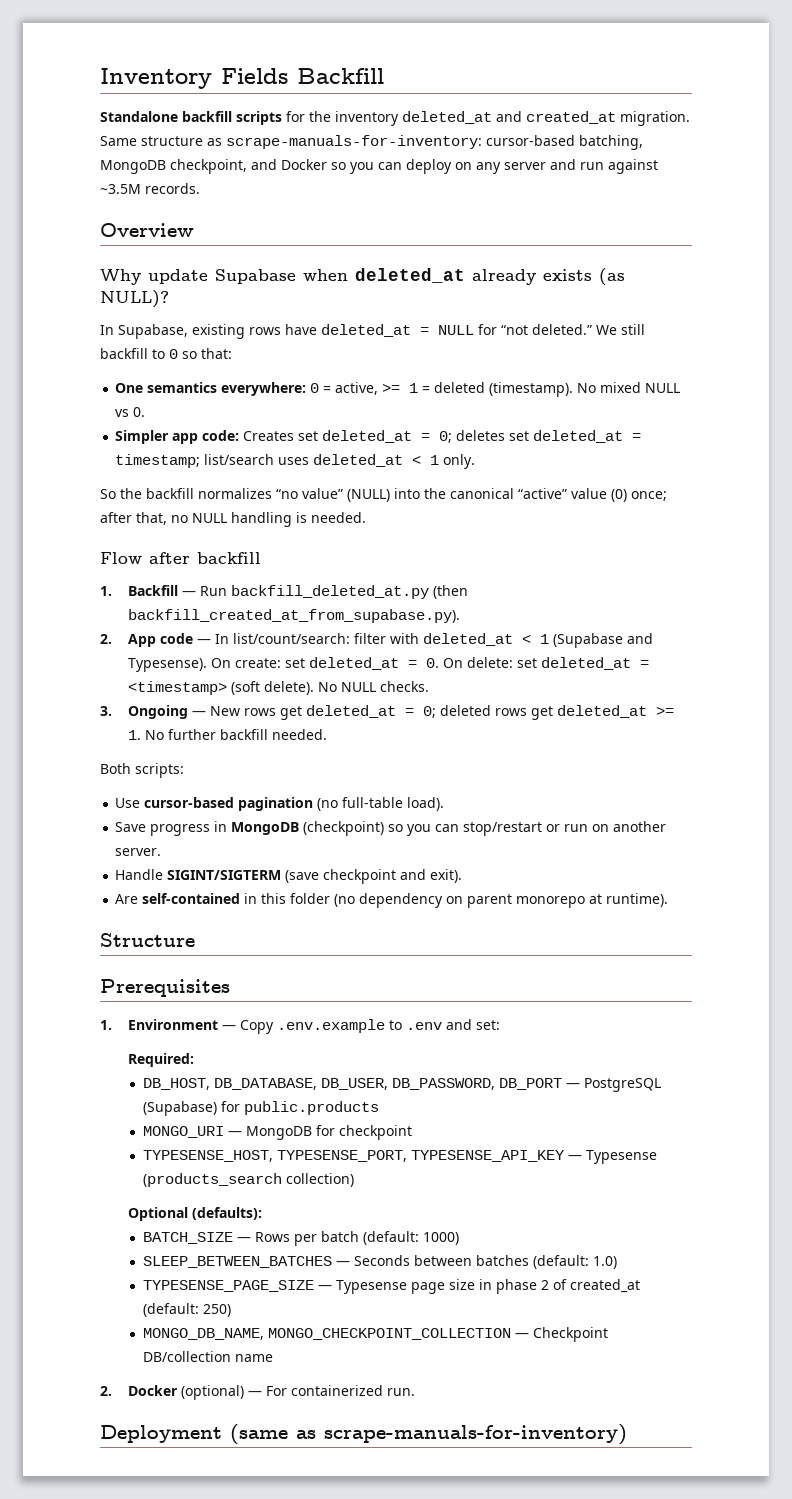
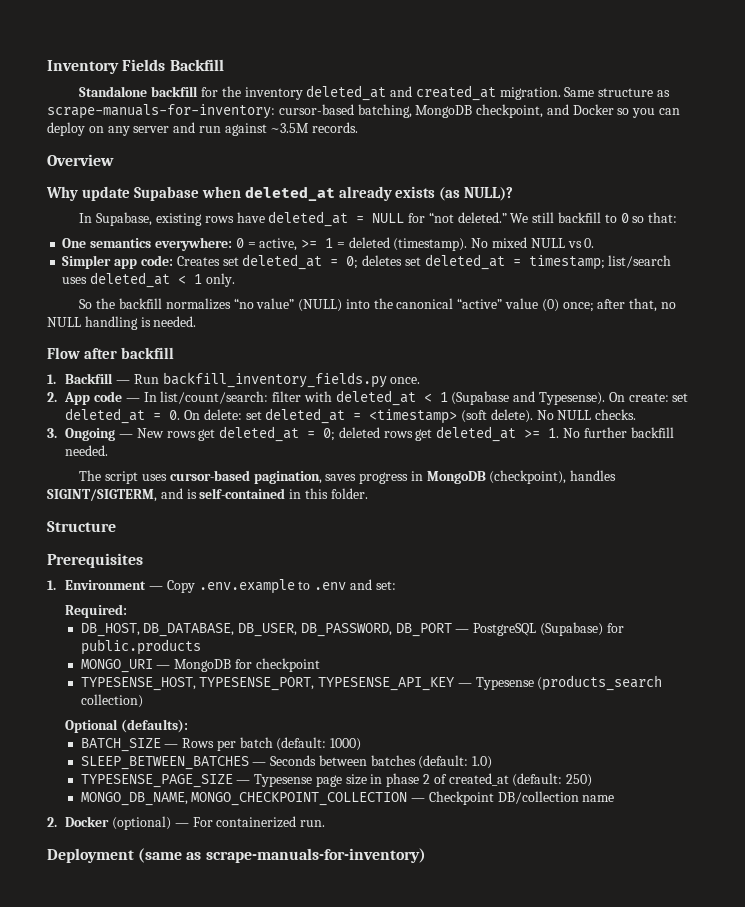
[236,111,282,125] scripts -> (199, 91) none
[230,585,468,599] [127,609,460,623] backfill_deleted_at.py (then backfill_created_at_from_supabase.py). -> [162,372,421,388] backfill_inventory_fields.py once.
[100,763,184,778] [115,797,445,811] [115,821,667,836] [115,848,162,856] [115,869,463,884] [115,893,669,908] Both scripts: // Use cursor-based pagination (no full-table load). // Save progress in MongoDB (checkpoint) so you can stop/restart or run on another server. // Handle SIGINT/SIGTERM (save checkpoint and exit). // Are self-contained in this folder (no dependency on parent monorepo at runtime). -> [79,470,617,484] [47,488,368,502] The script uses cursor-based pagination, saves progress in MongoDB (checkpoint), handles SIGINT/SIGTERM, and is self-contained in this folder.

